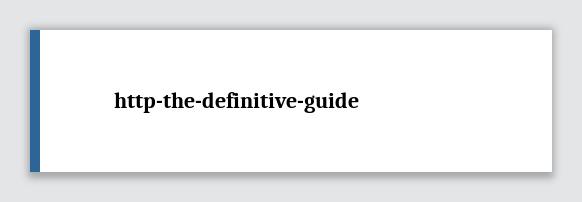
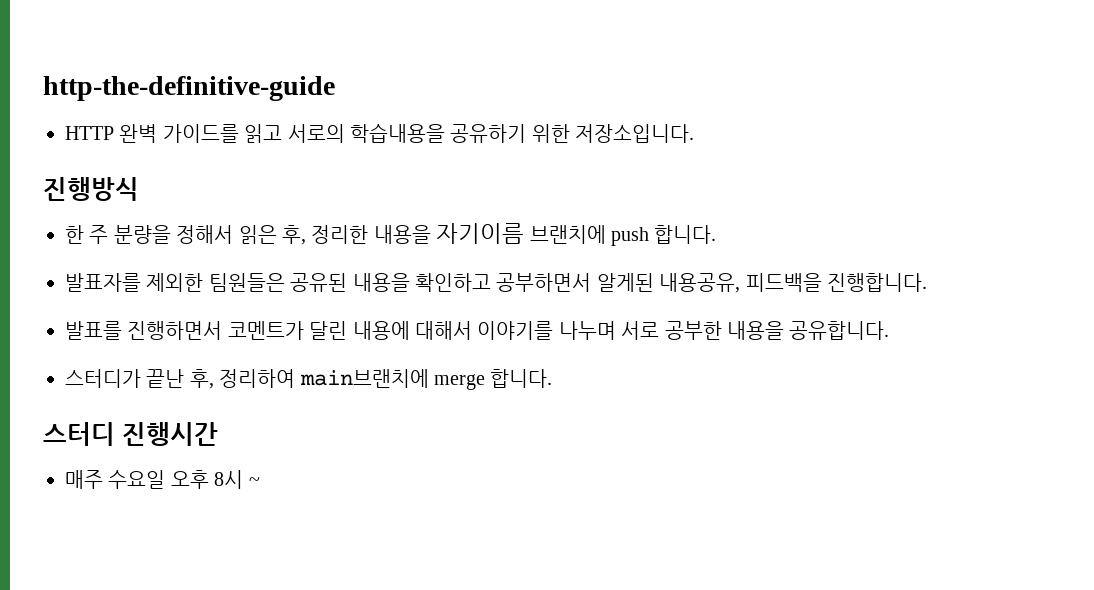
(359, 102) none -> [65,123,695,143] [43,177,139,201] [65,223,717,246] [65,273,927,293] [65,321,890,340] [65,369,553,390] [43,422,218,446] [65,470,260,489] // HTTP 완벽 가이드를 읽고 서로의 학습내용을 공유하기 위한 저장소입니다. // 진행방식 // 한 주 분량을 정해서 읽은 후, 정리한 내용을 자기이름 브랜치에 push 합니다. // 발표자를 제외한 팀원들은 공유된 내용을 확인하고 공부하면서 알게된 내용공유, 피드백을 진행합니다. // 발표를 진행하면서 코멘트가 달린 내용에 대해서 이야기를 나누며 서로 공부한 내용을 공유합니다. // 스터디가 끝난 후, 정리하여 main브랜치에 merge 합니다. // 스터디 진행시간 // 매주 수요일 오후 8시 ~

